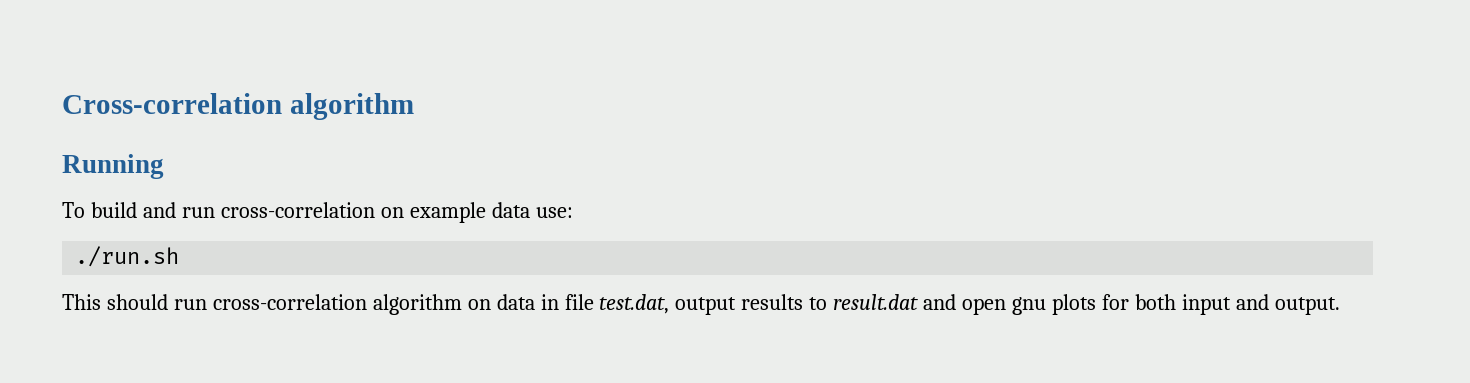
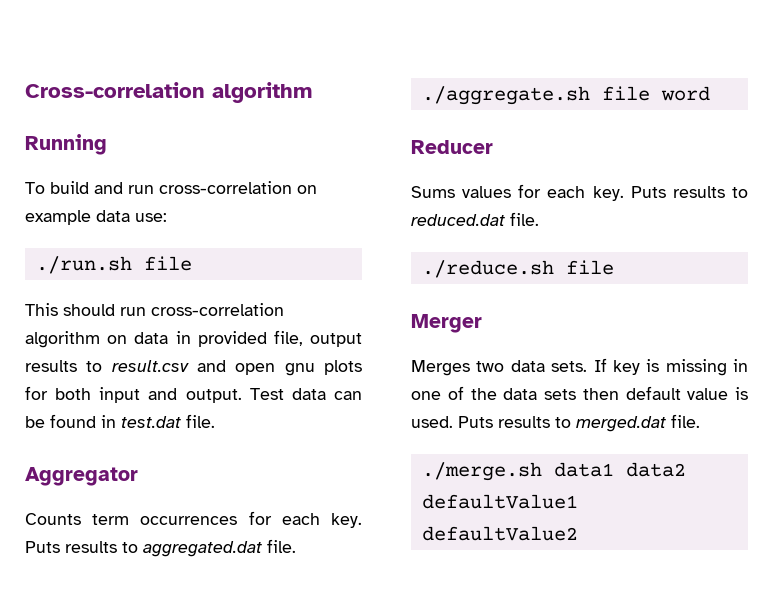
(180, 256) none -> [143,256,192,271] file
[564,294,670,314] file test.dat, -> [197,330,303,347] provided file,
[833,294,919,310] result.dat -> [111,360,189,372] result.csv
(1340, 306) none -> [249,388,362,400] [25,414,215,428] [25,467,138,486] [25,511,362,528] [25,539,296,557] [421,86,710,105] [411,140,493,154] [411,184,748,201] [411,212,539,226] [421,260,614,278] [411,314,482,333] [411,358,748,376] [411,386,748,400] [411,414,700,432] [421,462,686,481] [421,494,578,509] [421,526,578,541] Test data can be found in test.dat file. // Aggregator // Counts term occurrences for each key. Puts results to aggregated.dat file. // ./aggregate.sh file word // Reducer // Sums values for each key. Puts results to reduced.dat file. // ./reduce.sh file // Merger // Merges two data sets. If key is missing in one of the data sets then default value is used. Puts results to merged.dat file. // ./merge.sh data1 data2 defaultValue1 defaultValue2

